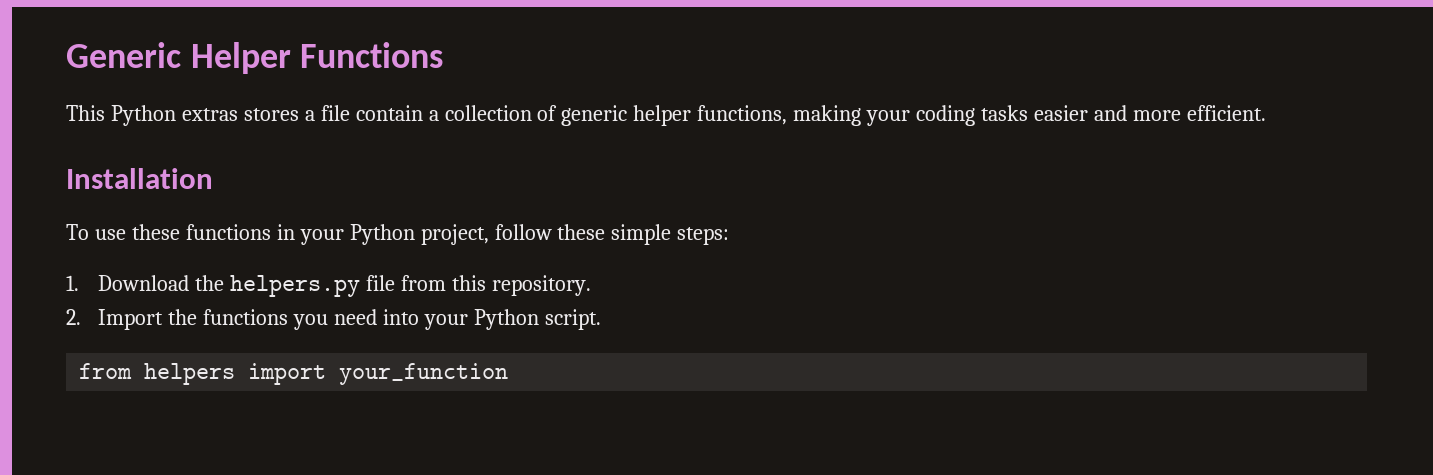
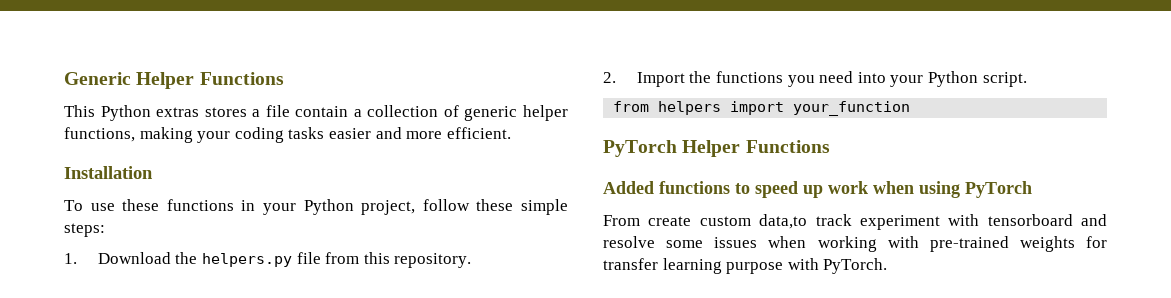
(509, 374) none -> [603,140,830,157] [603,181,1032,198] [603,214,1107,230] [603,236,1107,252] [603,258,888,274] // PyTorch Helper Functions // Added functions to speed up work when using PyTorch // From create custom data,to track experiment with tensorboard and resolve some issues when working with pre-trained weights for transfer learning purpose with PyTorch.

